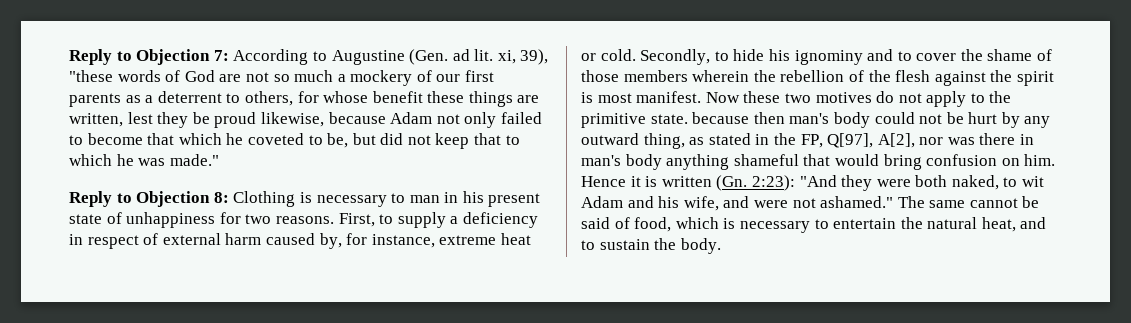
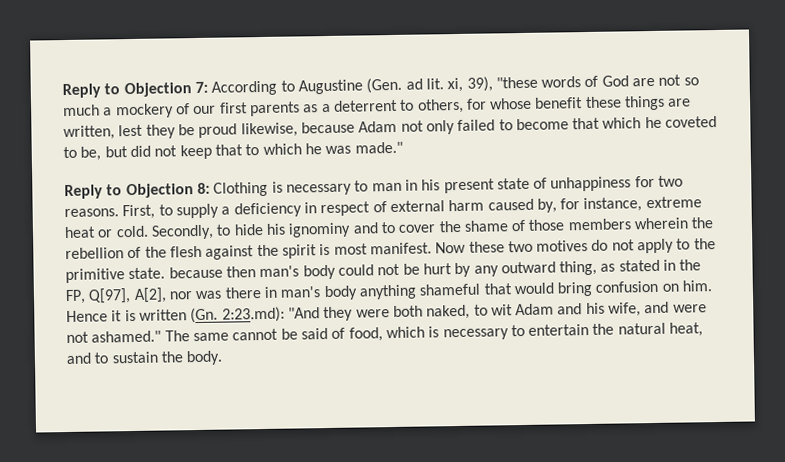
[751,175,795,191] 2:23): -> [221,306,285,323] 2:23.md):

